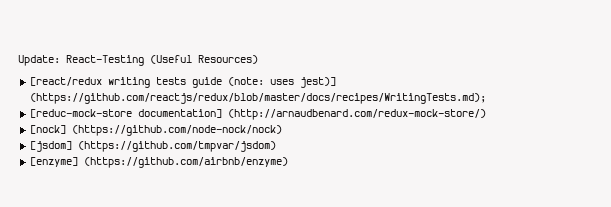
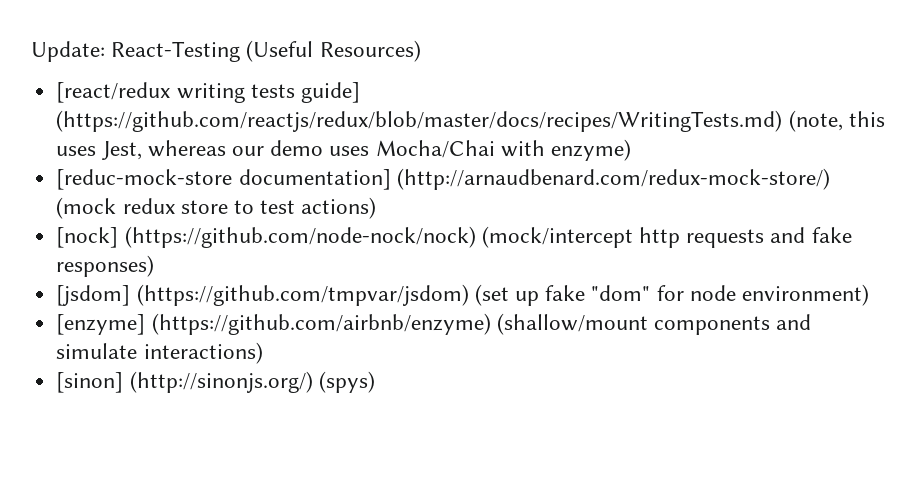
[191,77,336,88] [29,93,486,104] [29,109,486,120] [29,125,282,136] [29,141,276,152] [29,157,288,168] guide (note: uses jest)] (https://github.com/reactjs/redux/blob/master/docs/recipes/WritingTests.md); // [reduc-mock-store documentation] (http://arnaudbenard.com/redux-mock-store/) // [nock] (https://github.com/node-nock/nock) // [jsdom] (https://github.com/tmpvar/jsdom) // [enzyme] (https://github.com/airbnb/enzyme) -> [300,82,360,103] [56,110,885,132] [56,139,631,161] [56,168,830,190] [56,197,377,219] [56,226,852,248] [56,255,155,277] [56,284,869,306] [56,313,812,335] [56,342,263,364] [56,371,375,393] guide] (https://github.com/reactjs/redux/blob/master/docs/recipes/WritingTests.md) (note, this uses Jest, whereas our demo uses Mocha/Chai with enzyme) // [reduc-mock-store documentation] (http://arnaudbenard.com/redux-mock-store/) (mock redux store to test actions) // [nock] (https://github.com/node-nock/nock) (mock/intercept http requests and fake responses) // [jsdom] (https://github.com/tmpvar/jsdom) (set up fake "dom" for node environment) // [enzyme] (https://github.com/airbnb/enzyme) (shallow/mount components and simulate interactions) // [sinon] (http://sinonjs.org/) (spys)

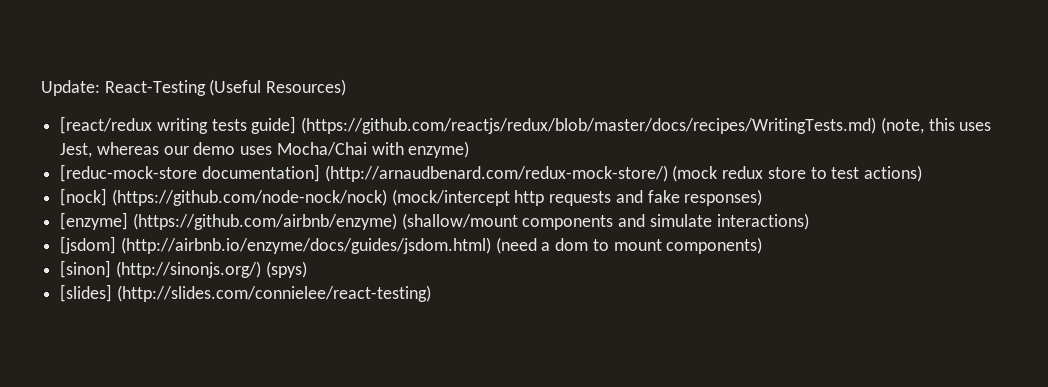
[56,284,869,306] // [jsdom] (https://github.com/tmpvar/jsdom) (set up fake "dom" for node environment) -> (763, 197) none
(263, 353) none -> [60,236,763,254] // [jsdom] (http://airbnb.io/enzyme/docs/guides/jsdom.html) (need a dom to mount components)
(375, 382) none -> [60,284,431,302] // [slides] (http://slides.com/connielee/react-testing)

